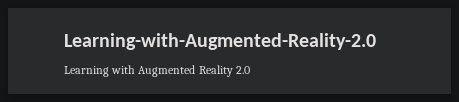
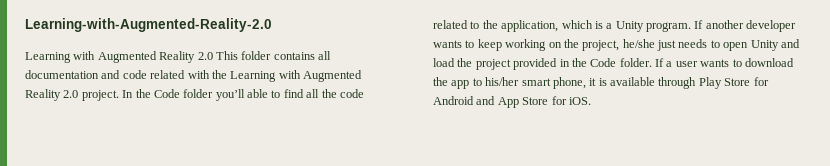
(250, 70) none -> [215,51,331,60] [25,70,362,82] [25,89,364,101] [433,20,797,32] [433,39,800,51] [433,58,794,70] [433,77,769,89] [433,96,591,108] This folder contains all documentation and code related with the Learning with Augmented Reality 2.0 project. In the Code folder you’ll able to find all the code related to the application, which is a Unity program. If another developer wants to keep working on the project, he/she just needs to open Unity and load the project provided in the Code folder. If a user wants to download the app to his/her smart phone, it is available through Play Store for Android and App Store for iOS.

